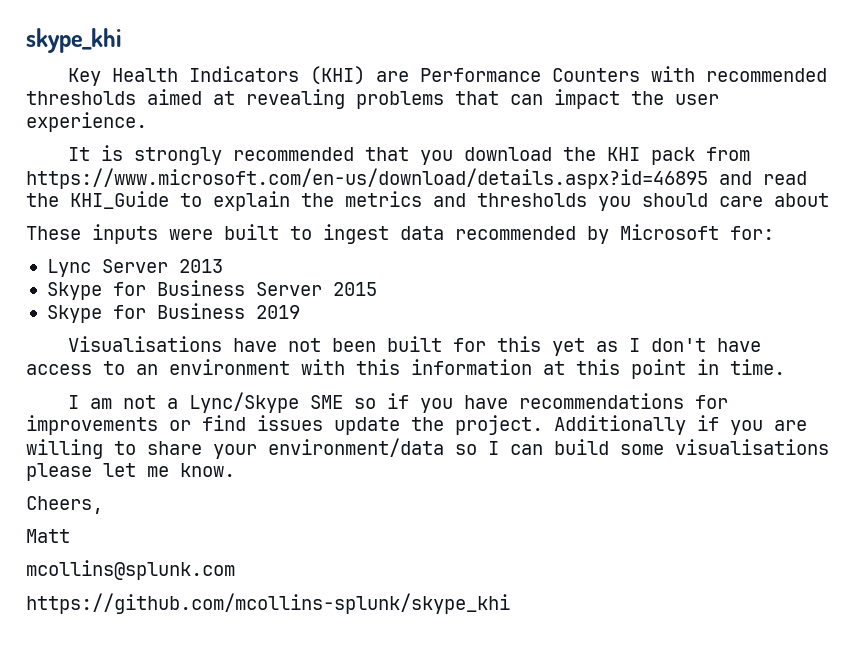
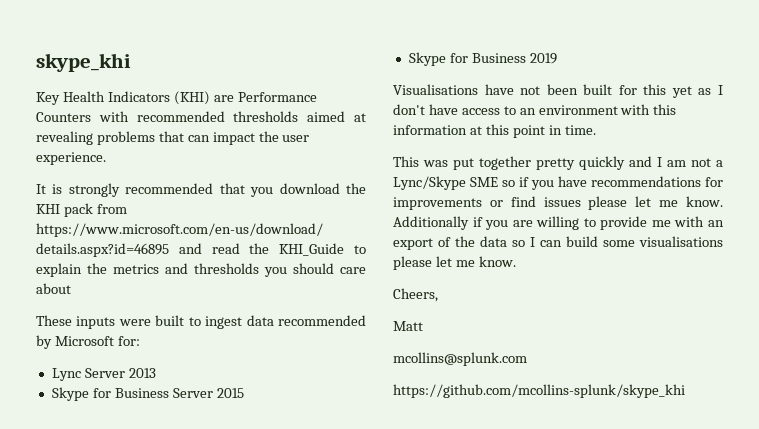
(785, 367) none -> [393,156,652,170] This was put together pretty quickly and
[334,415,543,435] update the project. -> [588,196,724,210] please let me know.
[147,438,444,459] share your environment/data -> [600,216,724,230] [393,236,507,250] provide me with an export of the data

